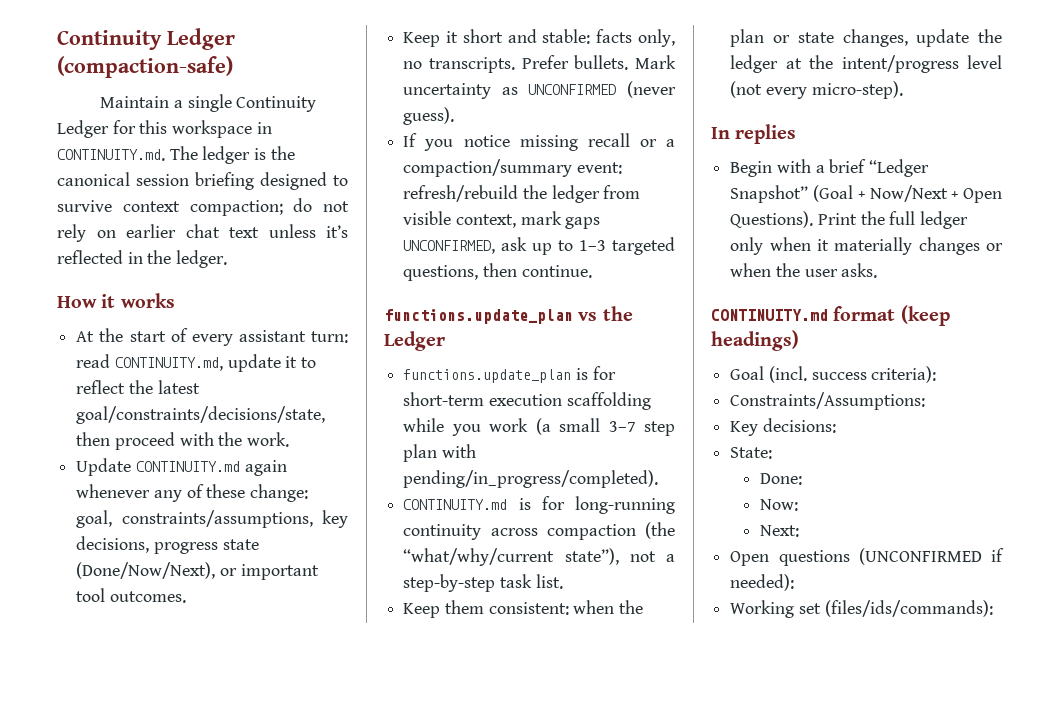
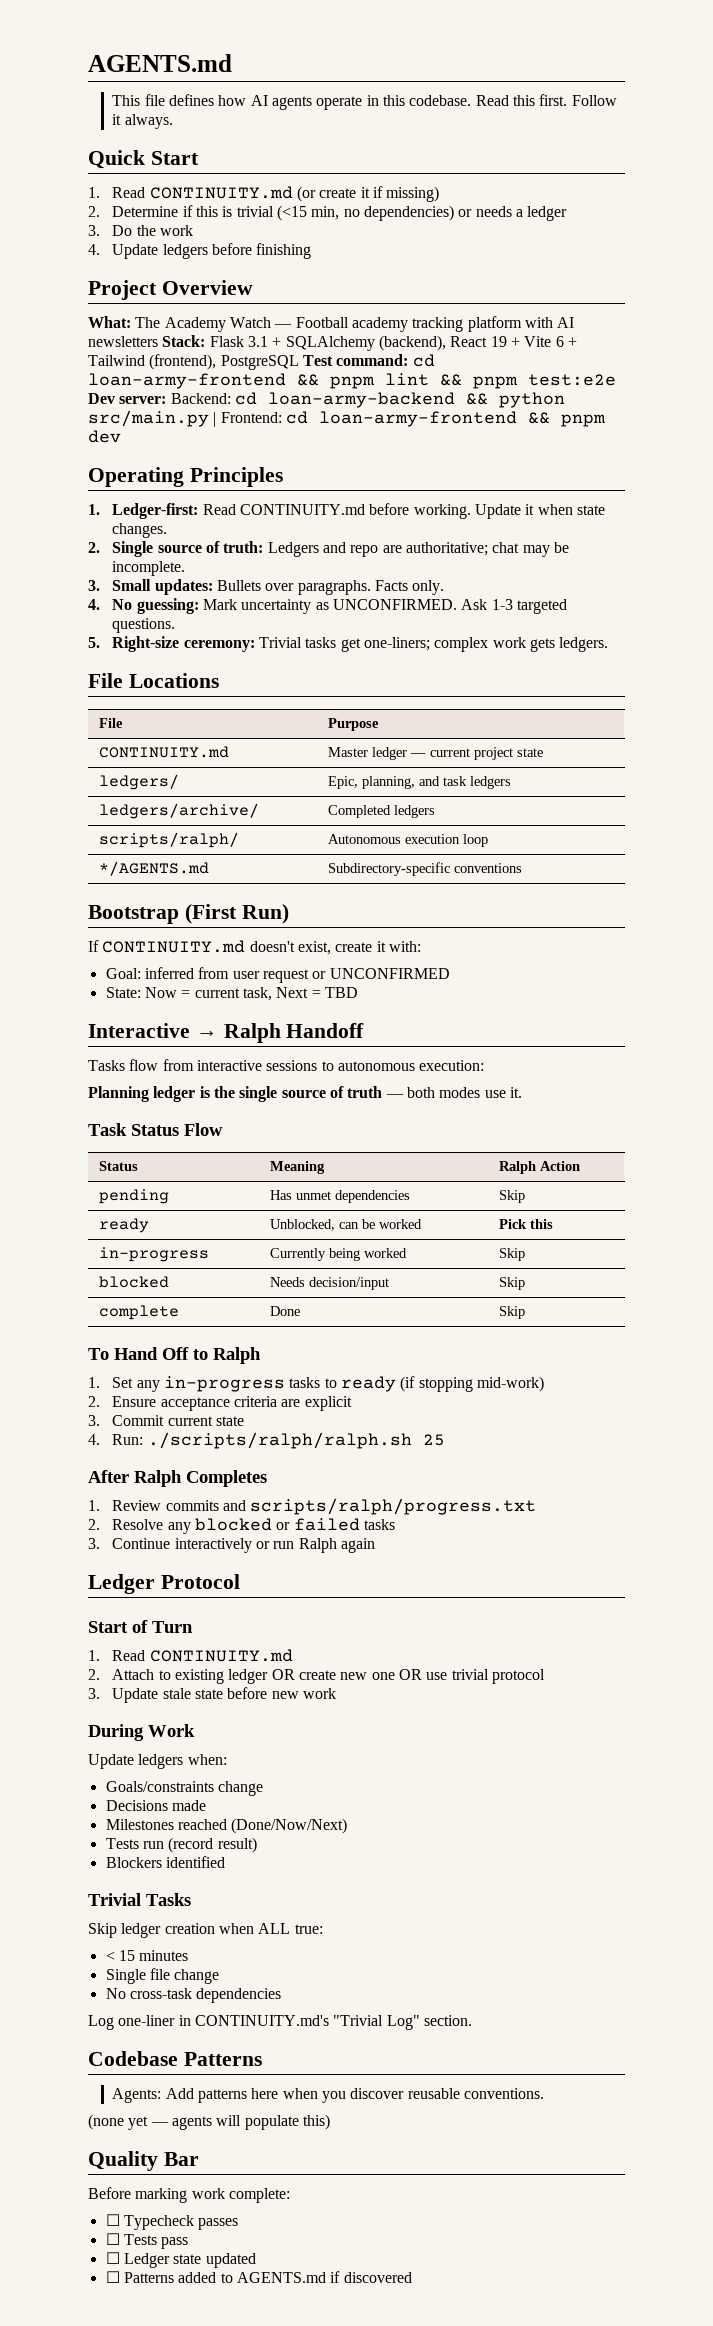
[57,28,235,50] [57,56,233,78] [100,94,317,112] [57,120,272,138] [57,146,295,164] [57,172,348,190] [57,198,349,216] [57,224,348,242] [57,250,228,268] [57,293,175,308] [76,328,348,346] [76,354,317,372] [76,380,200,394] [76,406,326,424] [76,432,290,450] [76,458,287,476] [76,484,309,502] [76,510,348,528] [76,536,259,554] [76,562,319,580] [76,588,186,603] [403,29,675,47] [403,55,676,73] [403,81,676,99] [403,107,455,125] [403,133,675,151] [403,159,622,177] [403,185,641,203] [403,211,601,229] [403,237,675,255] [403,263,592,281] [384,306,633,324] [384,331,445,351] [403,366,616,383] [403,392,651,410] [403,418,675,436] [403,444,476,462] [403,470,659,488] [403,496,675,514] [403,522,675,540] [403,548,675,566] [403,574,563,592] [403,600,644,618] [730,29,1002,47] [730,55,1002,73] [730,81,903,99] [711,124,797,144] [730,159,930,177] [730,185,1002,203] [730,211,969,229] [730,237,1003,255] [730,263,878,278] [711,305,950,326] [711,330,799,351] [730,366,937,383] [730,392,926,410] [730,418,836,436] [730,447,773,459] [759,473,802,485] [759,499,798,511] [759,525,799,537] [730,548,1004,566] [730,574,795,591] [730,600,993,618] Continuity Ledger (compaction-safe) // Maintain a single Continuity Ledger for this workspace in CONTINUITY.md. The ledger is the canonical session briefing designed to survive context compaction; do not rely on earlier chat text unless it’s reflected in the ledger. // How it works // At the start of every assistant turn: read CONTINUITY.md, update it to reflect the latest goal/constraints/decisions/state, then proceed with the work. // Update CONTINUITY.md again whenever any of these change: goal, constraints/assumptions, key decisions, progress state (Done/Now/Next), or important tool outcomes. // Keep it short and stable: facts only, no transcripts. Prefer bullets. Mark uncertainty as UNCONFIRMED (never guess). // If you notice missing recall or a compaction/summary event: refresh/rebuild the ledger from visible context, mark gaps UNCONFIRMED, ask up to 1–3 targeted questions, then continue. // functions.update_plan vs the Ledger // functions.update_plan is for short-term execution scaffolding while you work (a small 3–7 step plan with pending/in_progress/completed). // CONTINUITY.md is for long-running continuity across compaction (the “what/why/current state”), not a step-by-step task list. // Keep them consistent: when the plan or state changes, update the ledger at the intent/progress level (not every micro-step). // In replies // Begin with a brief “Ledger Snapshot” (Goal + Now/Next + Open Questions). Print the full ledger only when it materially changes or when the user asks. // CONTINUITY.md format (keep headings) // Goal (incl. success criteria): // Constraints/Assumptions: // Key decisions: // State: // Done: // Now: // Next: // Open questions (UNCONFIRMED if needed): // Working set (files/ids/commands): -> [88,54,232,72] [112,94,617,110] [112,114,173,129] [88,150,199,169] [88,186,440,202] [88,205,568,221] [88,225,194,236] [88,243,312,259] [88,280,253,300] [88,316,575,332] [88,335,577,351] [88,354,435,370] [88,373,616,389] [88,392,565,408] [88,410,606,427] [88,430,121,443] [88,467,283,487] [88,503,605,519] [112,523,168,538] [88,541,569,557] [112,561,186,576] [88,579,445,595] [88,598,567,614] [112,618,176,633] [88,636,609,652] [88,673,219,688] [98,718,123,728] [327,718,379,731] [98,746,229,758] [327,747,543,760] [98,774,179,790] [327,776,511,789] [98,803,259,819] [327,805,435,818] [98,832,239,848] [327,834,488,847] [98,861,209,876] [327,862,522,876] [88,904,289,924] [88,940,421,955] [105,967,450,983] [105,987,358,1001] [88,1023,365,1043] [88,1059,485,1071] [88,1086,522,1102] [88,1123,223,1136] [98,1161,138,1171] [269,1161,325,1174] [498,1161,580,1174] [98,1189,169,1204] [269,1190,410,1203] [498,1190,525,1203] [98,1218,149,1233] [269,1219,422,1231] [498,1219,553,1229] [98,1247,209,1262] [269,1248,407,1261] [498,1248,525,1261] [98,1276,169,1288] [269,1277,389,1290] [498,1277,525,1290] [98,1305,179,1320] [269,1306,300,1316] [498,1306,525,1319] [88,1347,261,1364] [88,1376,544,1392] [88,1396,352,1411] [88,1415,245,1426] [88,1432,445,1449] [88,1470,267,1487] [88,1498,537,1515] [88,1518,395,1534] [88,1538,375,1553] [88,1574,240,1594] [88,1620,193,1633] [88,1649,293,1662] [88,1669,545,1684] [88,1687,336,1703] [88,1724,195,1741] [88,1754,227,1769] [105,1781,263,1796] [105,1800,206,1811] [105,1818,348,1834] [105,1837,257,1853] [105,1856,225,1868] [88,1893,191,1906] [88,1923,323,1938] [105,1950,189,1961] [105,1968,220,1984] [105,1988,282,2003] [88,2015,472,2030] [88,2051,262,2066] [112,2088,544,2103] [88,2114,330,2130] [88,2151,199,2171] [88,2187,290,2203] [105,2214,239,2230] [105,2233,189,2249] [105,2252,256,2268] [105,2271,412,2283] AGENTS.md // This file defines how AI agents operate in this codebase. Read this first. Follow it always. // Quick Start // 1. Read CONTINUITY.md (or create it if missing) // 2. Determine if this is trivial (<15 min, no dependencies) or needs a ledger // 3. Do the work // 4. Update ledgers before finishing // Project Overview // What: The Academy Watch — Football academy tracking platform with AI newsletters Stack: Flask 3.1 + SQLAlchemy (backend), React 19 + Vite 6 + Tailwind (frontend), PostgreSQL Test command: cd loan-army-frontend && pnpm lint && pnpm test:e2e Dev server: Backend: cd loan-army-backend && python src/main.py | Frontend: cd loan-army-frontend && pnpm dev // Operating Principles // 1. Ledger-first: Read CONTINUITY.md before working. Update it when state changes. // 2. Single source of truth: Ledgers and repo are authoritative; chat may be incomplete. // 3. Small updates: Bullets over paragraphs. Facts only. // 4. No guessing: Mark uncertainty as UNCONFIRMED. Ask 1-3 targeted questions. // 5. Right-size ceremony: Trivial tasks get one-liners; complex work gets ledgers. // File Locations // File | Purpose // CONTINUITY.md | Master ledger — current project state // ledgers/ | Epic, planning, and task ledgers // ledgers/archive/ | Completed ledgers // scripts/ralph/ | Autonomous execution loop // */AGENTS.md | Subdirectory-specific conventions // Bootstrap (First Run) // If CONTINUITY.md doesn't exist, create it with: // Goal: inferred from user request or UNCONFIRMED // State: Now = current task, Next = TBD // Interactive → Ralph Handoff // Tasks flow from interactive sessions to autonomous execution: // Planning ledger is the single source of truth — both modes use it. // Task Status Flow // Status | Meaning | Ralph Action // pending | Has unmet dependencies | Skip // ready | Unblocked, can be worked | Pick this // in-progress | Currently being worked | Skip // blocked | Needs decision/input | Skip // complete | Done | Skip // To Hand Off to Ralph // 1. Set any in-progress tasks to ready (if stopping mid-work) // 2. Ensure acceptance criteria are explicit // 3. Commit current state // 4. Run: ./scripts/ralph/ralph.sh 25 // After Ralph Completes // 1. Review commits and scripts/ralph/progress.txt // 2. Resolve any blocked or failed tasks // 3. Continue interactively or run Ralph again // Ledger Protocol // Start of Turn // 1. Read CONTINUITY.md // 2. Attach to existing ledger OR create new one OR use trivial protocol // 3. Update stale state before new work // During Work // Update ledgers when: // Goals/constraints change // Decisions made // Milestones reached (Done/Now/Next) // Tests run (record result) // Blockers identified // Trivial Tasks // Skip ledger creation when ALL true: // < 15 minutes // Single file change // No cross-task dependencies // Log one-liner in CONTINUITY.md's "Trivial Log" section. // Codebase Patterns // Agents: Add patterns here when you discover reusable conventions. // (none yet — agents will populate this) // Quality Bar // Before marking work complete: // ☐ Typecheck passes // ☐ Tests pass // ☐ Ledger state updated // ☐ Patterns added to AGENTS.md if discovered

